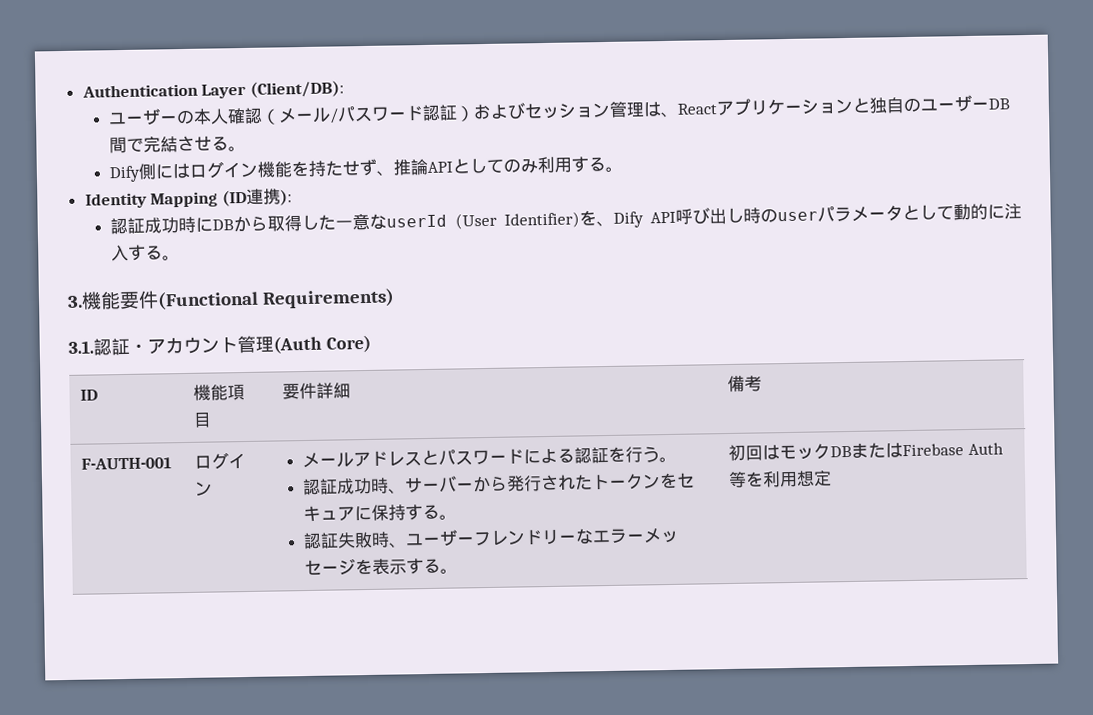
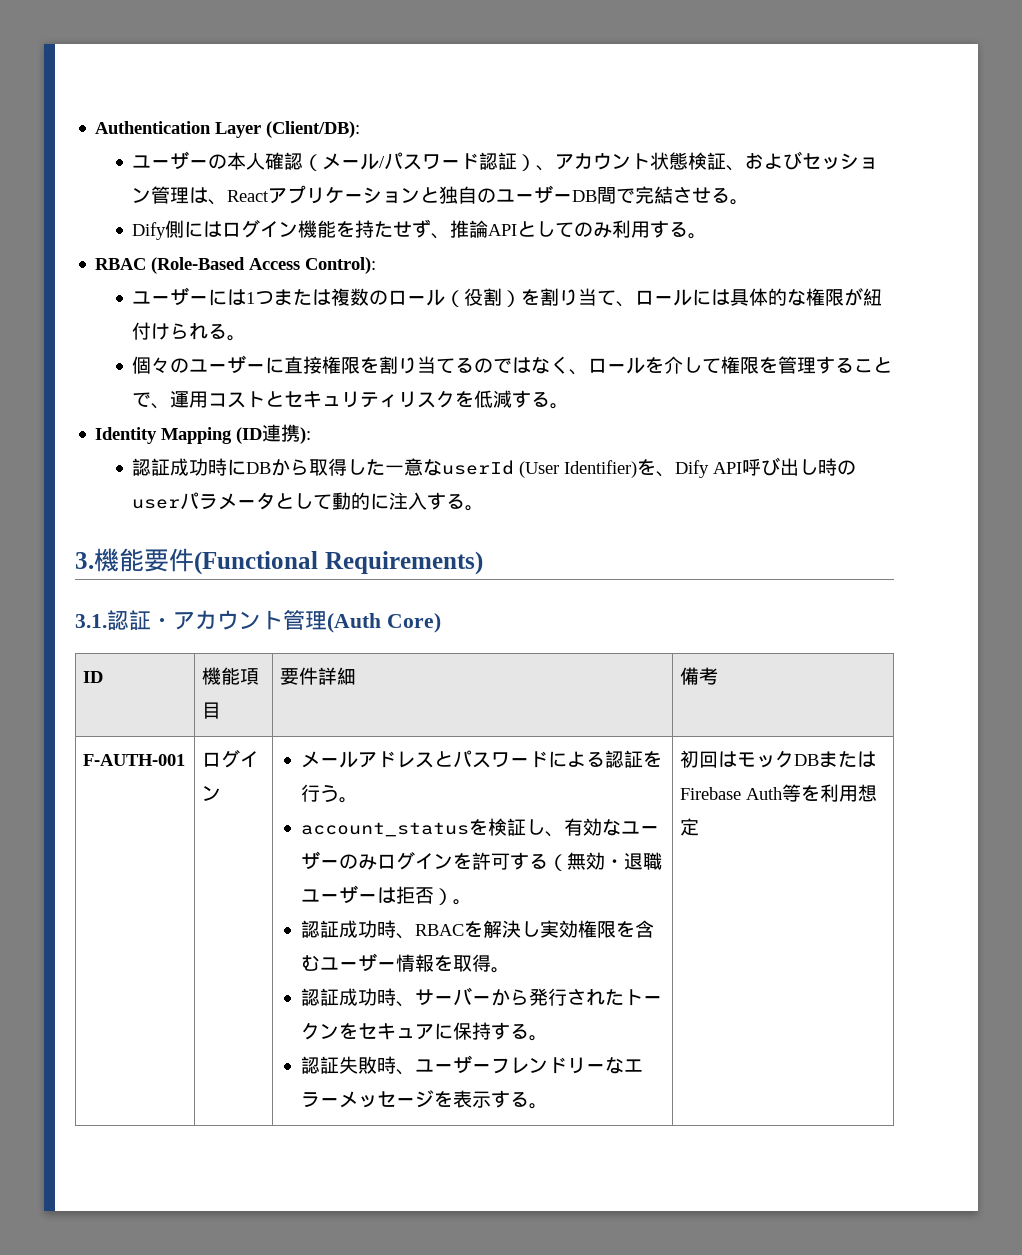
(476, 113) none -> [536,152,746,171] 、アカウント状態検証、
(624, 169) none -> [95,257,377,274] [132,287,883,307] [132,322,247,341] [132,355,893,375] [132,390,570,409] // RBAC (Role-Based Access Control): // ユーザーには1つまたは複数のロール（役割）を割り当て、ロールには具体的な権限が紐付けられる。 // 個々のユーザーに直接権限を割り当てるのではなく、ロールを介して権限を管理することで、運用コストとセキュリティリスクを低減する。
(677, 459) none -> [300,818,659,837] [300,851,662,871] [300,885,472,905] [300,920,654,939] [300,953,510,973] // account_statusを検証し、有効なユーザーのみログインを許可する（無効・退職ユーザーは拒否）。 // 認証成功時、RBACを解決し実効権限を含むユーザー情報を取得。

